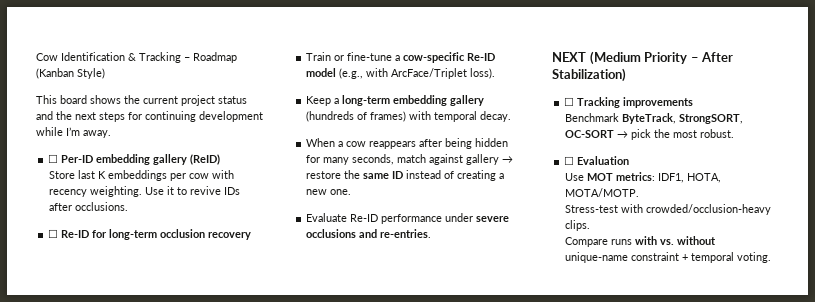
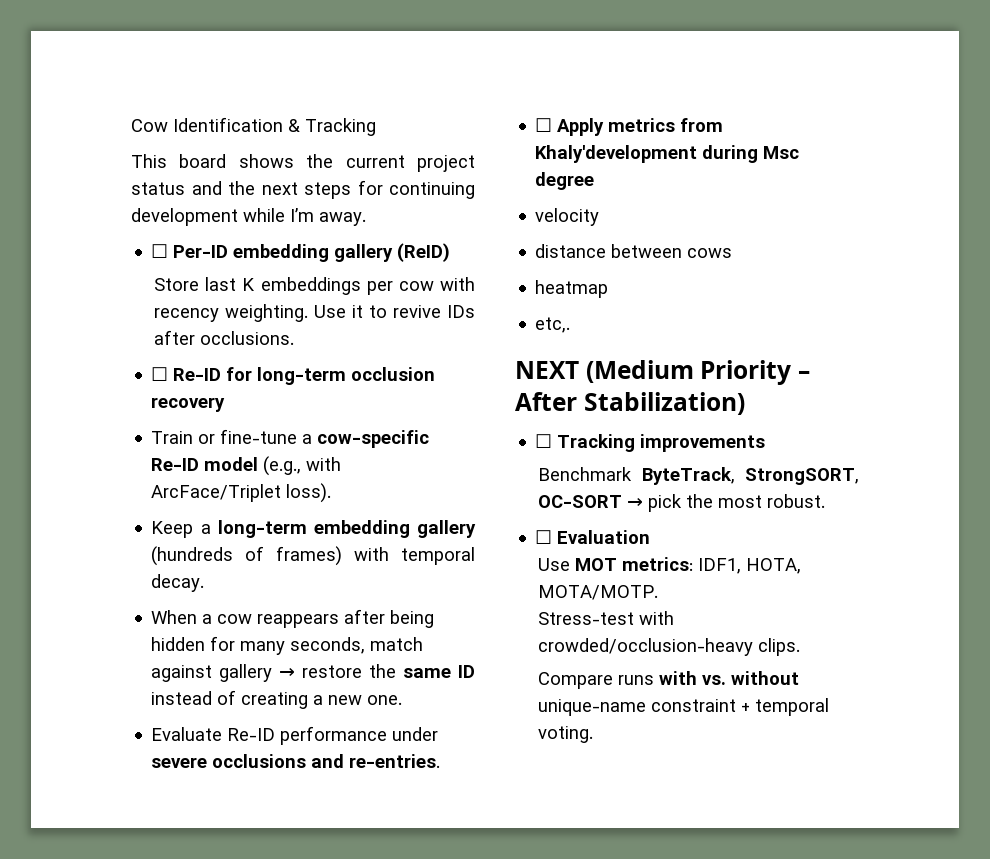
[184,52,237,63] [36,68,105,79] – Roadmap (Kanban Style) -> (376, 127) none
(432, 233) none -> [535,118,724,136] [535,145,800,163] [535,172,595,190] [535,208,600,226] [535,244,733,258] [535,280,609,298] [535,317,571,333] // ☐ Apply metrics from Khaly'development during Msc degree // velocity // distance between cows // heatmap // etc,.

